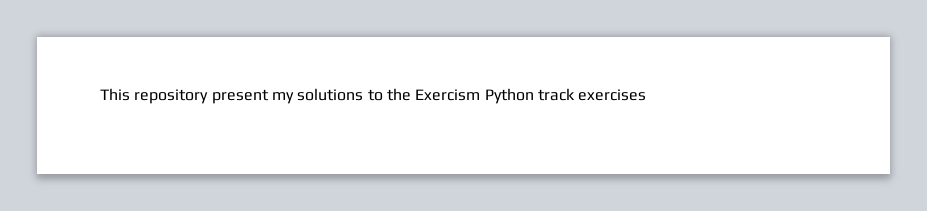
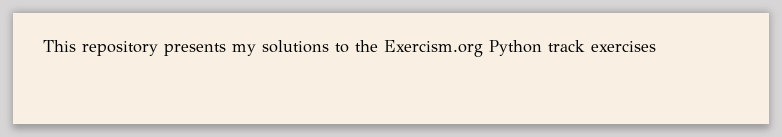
[211,89,269,104] present -> [164,43,226,56] presents
[415,89,481,101] Exercism -> [384,40,483,57] Exercism.org

